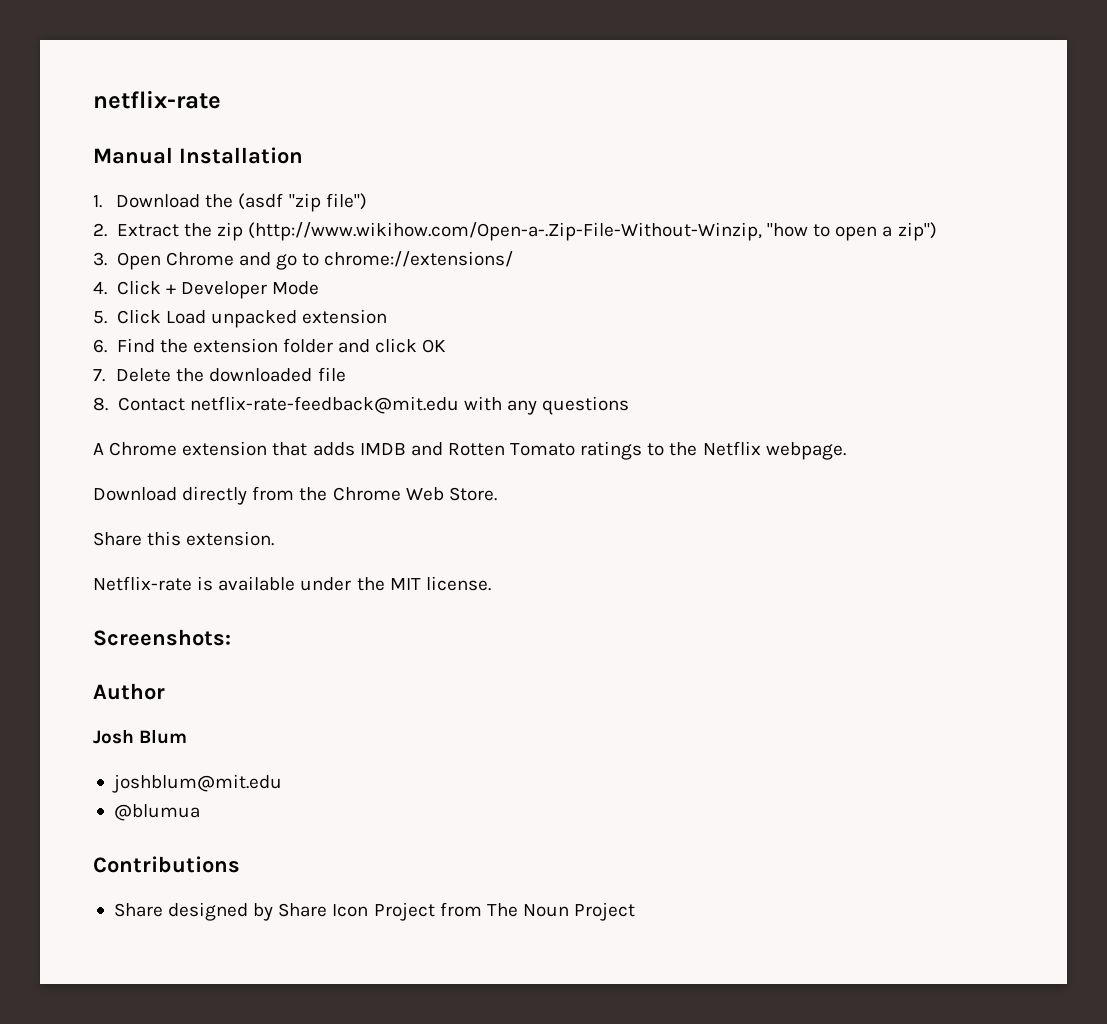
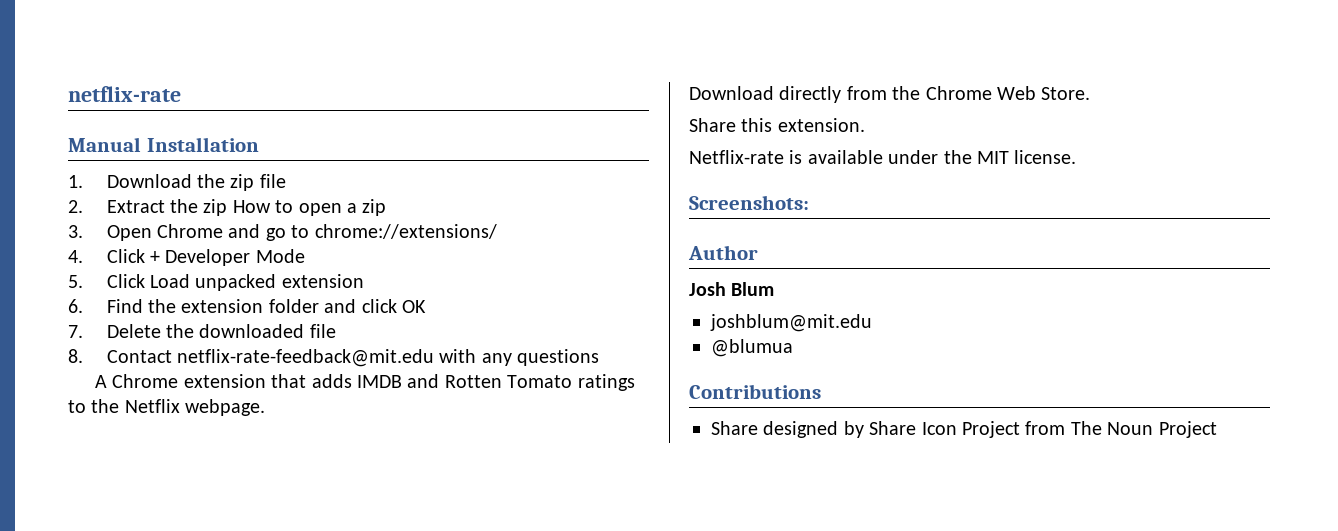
[238,193,367,212] (asdf "zip file") -> [230,174,286,191] zip file
[247,222,809,241] (http://www.wikihow.com/Open-a-.Zip-File-Without-Winzip, "how -> [232,200,271,213] How
[897,222,937,241] zip") -> [362,199,387,216] zip

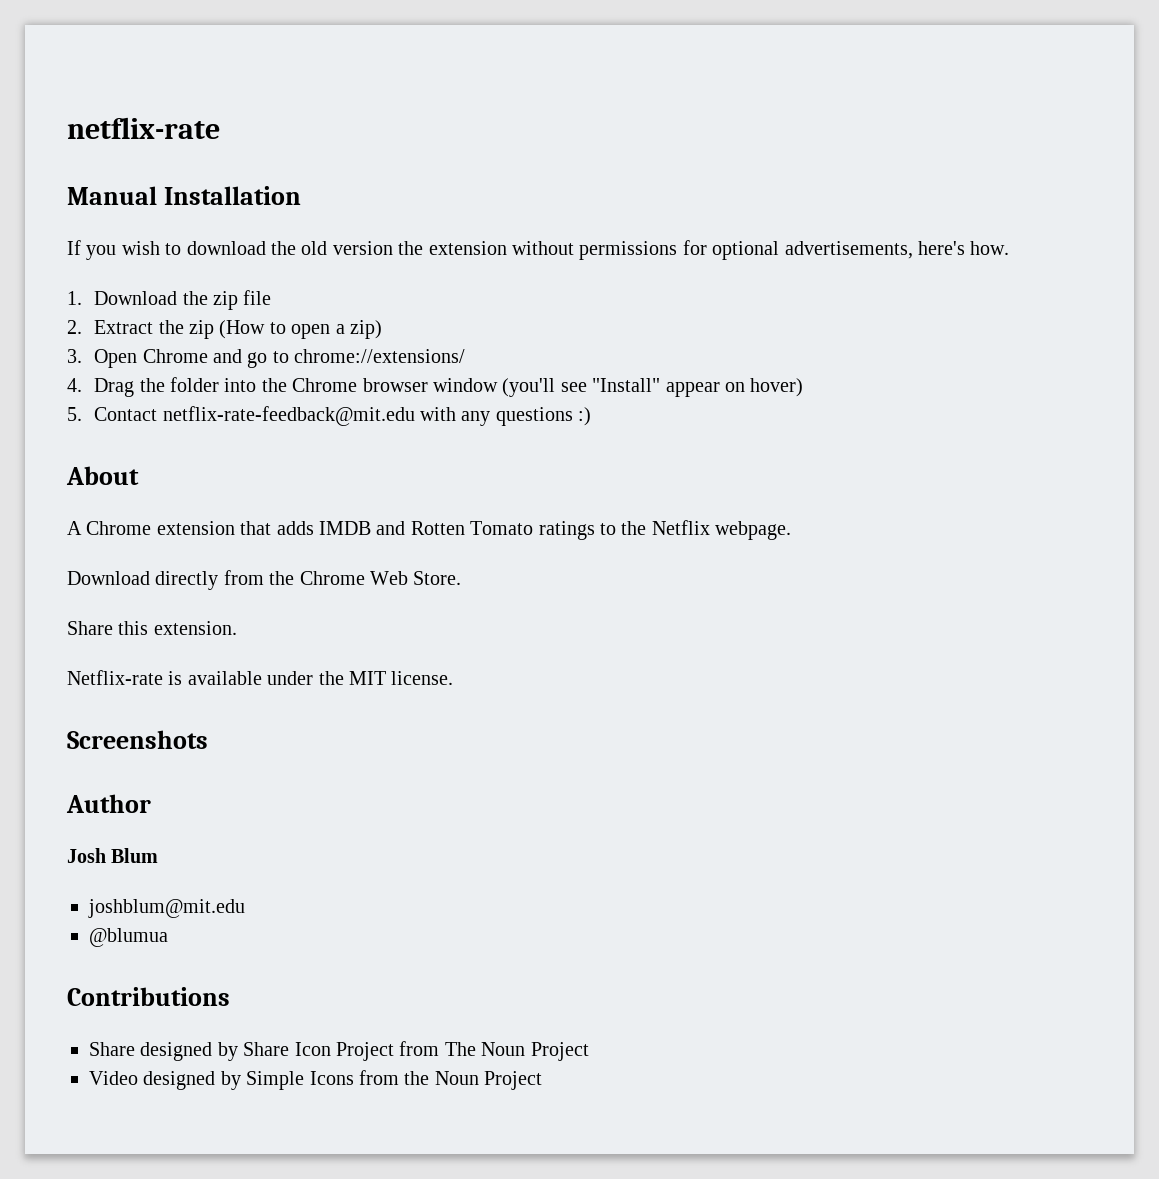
(259, 144) none -> [67,240,1010,260] // If you wish to download the old version the extension without permissions for optional advertisements, here's how.
[232,200,271,213] How -> [219,320,266,339] (How
[362,199,387,216] zip -> [349,320,382,339] zip)
[106,249,305,266] [68,274,364,291] [68,299,426,313] [68,324,336,338] [68,349,83,363] Click + Developer Mode // 5. Click Load unpacked extension // 6. Find the extension folder and click OK // 7. Delete the downloaded file // 8. -> [94,377,804,397] [67,407,82,421] Drag the folder into the Chrome browser window (you'll see "Install" appear on hover) // 5.
(600, 357) none -> [578,407,592,426] [66,466,139,485] :) // About
[689,195,809,210] Screenshots: -> [67,730,208,749] Screenshots
(1217, 429) none -> [89,1070,543,1090] // Video designed by Simple Icons from the Noun Project

